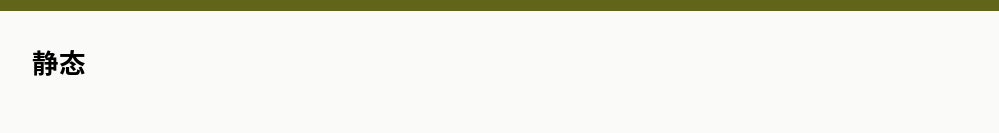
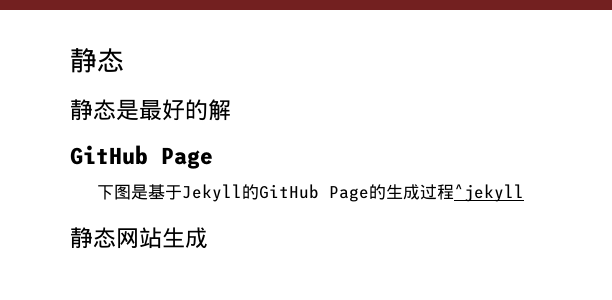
[32,50,86,76] 静态 -> [70,47,124,73] [70,99,231,121] [70,145,213,169] [97,184,525,202] [70,227,208,249] 静态 // 静态是最好的解 // GitHub Page // 下图是基于Jekyll的GitHub Page的生成过程^jekyll // 静态网站生成

